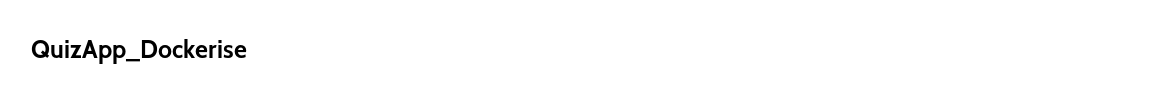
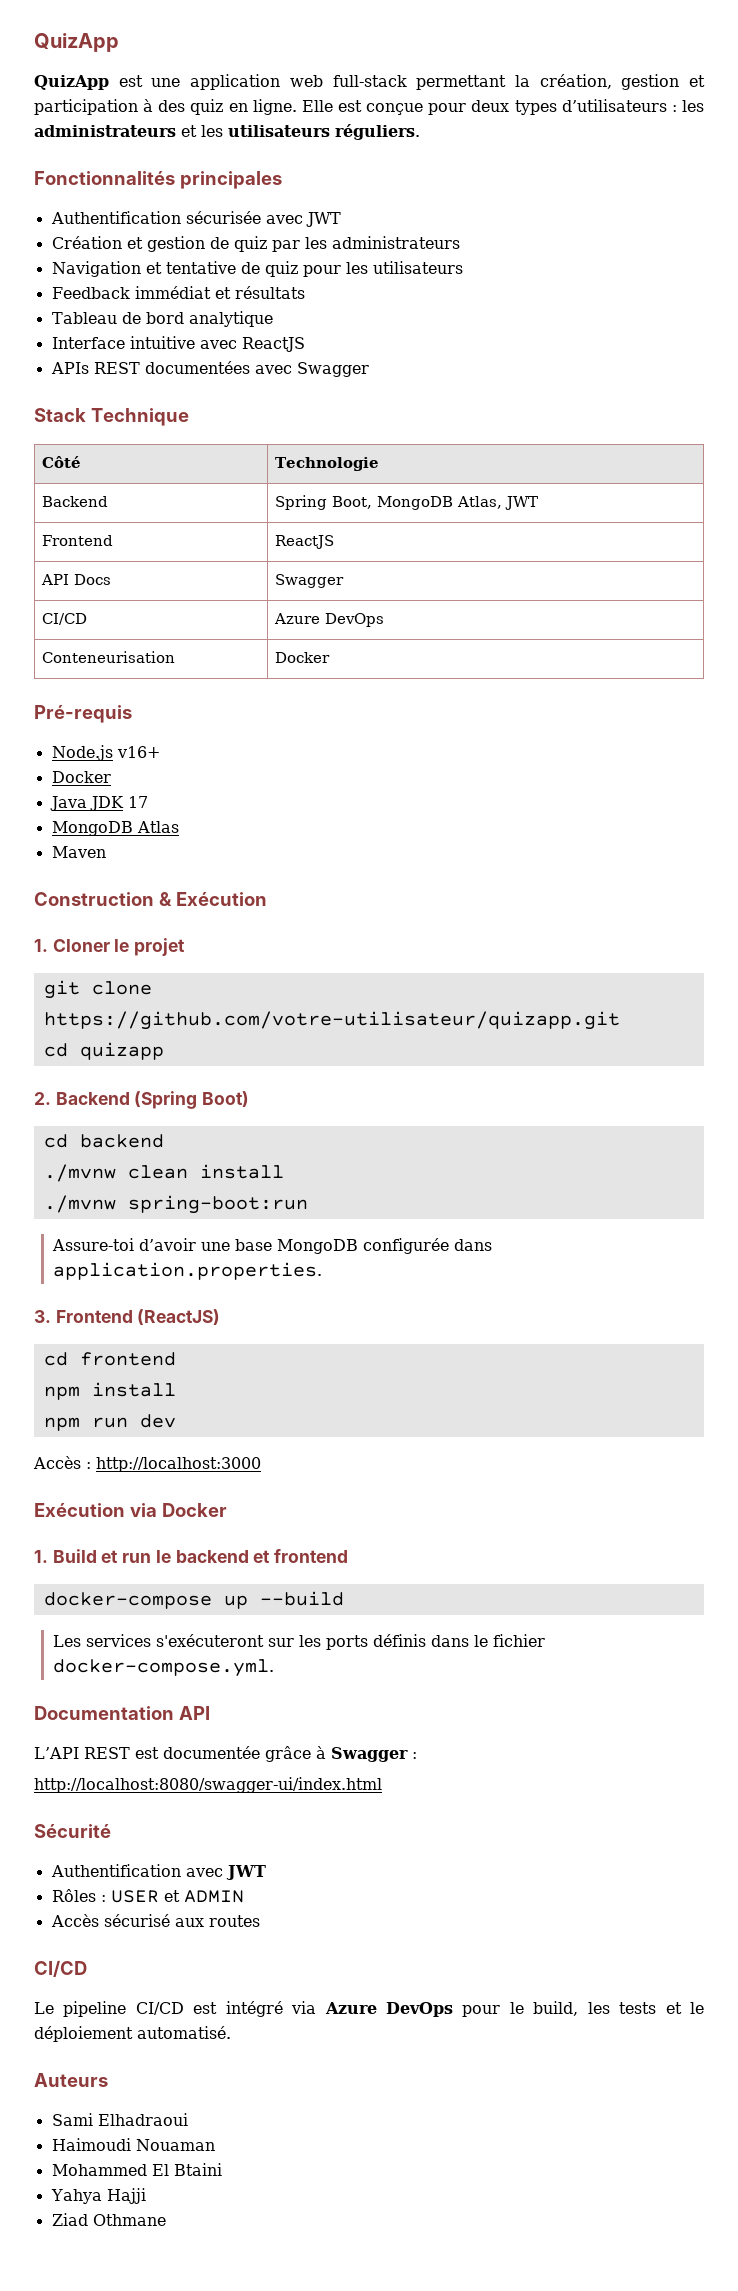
[31,39,247,64] QuizApp_Dockerise -> [34,33,119,52] [34,74,705,90] [34,99,704,115] [34,124,420,140] [34,171,282,189] [50,211,341,227] [51,236,460,252] [51,261,463,277] [51,286,305,299] [51,311,273,327] [51,336,305,352] [50,361,369,377] [34,408,189,426] [41,456,81,468] [274,457,379,471] [41,496,108,507] [274,495,538,510] [41,535,113,546] [274,535,334,549] [40,574,111,585] [274,574,344,588] [41,613,87,625] [273,613,384,627] [41,651,175,663] [274,652,330,663] [34,705,132,723] [51,745,160,761] [51,771,111,783] [49,796,148,811] [51,821,179,836] [51,846,106,858] [34,892,267,906] [34,938,186,956] [43,980,152,999] [43,1011,620,1030] [43,1042,164,1060] [34,1091,250,1109] [43,1134,164,1148] [43,1164,284,1182] [43,1195,308,1214] [51,1238,492,1254] [52,1262,322,1280] [34,1309,221,1325] [43,1352,176,1366] [43,1382,176,1400] [43,1414,176,1431] [33,1456,261,1472] [34,1503,227,1517] [34,1549,349,1563] [43,1591,344,1609] [52,1634,545,1650] [52,1659,274,1677] [34,1706,210,1720] [34,1746,417,1762] [34,1777,382,1793] [34,1824,111,1838] [50,1864,266,1880] [51,1889,244,1903] [50,1914,260,1927] [34,1960,87,1977] [34,2001,705,2017] [34,2026,231,2042] [34,2073,108,2087] [51,2113,188,2126] [51,2138,215,2151] [51,2163,222,2176] [50,2188,146,2204] [51,2213,166,2226] QuizApp // QuizApp est une application web full-stack permettant la création, gestion et participation à des quiz en ligne. Elle est conçue pour deux types d’utilisateurs : les administrateurs et les utilisateurs réguliers. // Fonctionnalités principales // Authentification sécurisée avec JWT // Création et gestion de quiz par les administrateurs // Navigation et tentative de quiz pour les utilisateurs // Feedback immédiat et résultats // Tableau de bord analytique // Interface intuitive avec ReactJS // APIs REST documentées avec Swagger // Stack Technique // Côté | Technologie // Backend | Spring Boot, MongoDB Atlas, JWT // Frontend | ReactJS // API Docs | Swagger // CI/CD | Azure DevOps // Conteneurisation | Docker // Pré-requis // Node.js v16+ // Docker // Java JDK 17 // MongoDB Atlas // Maven // Construction & Exécution // 1. Cloner le projet // git clone https://github.com/votre-utilisateur/quizapp.git // cd quizapp // 2. Backend (Spring Boot) // cd backend // ./mvnw clean install // ./mvnw spring-boot:run // Assure-toi d’avoir une base MongoDB configurée dans application.properties. // 3. Frontend (ReactJS) // cd frontend // npm install // npm run dev // Accès : http://localhost:3000 // Exécution via Docker // 1. Build et run le backend et frontend // docker-compose up --build // Les services s'exécuteront sur les ports définis dans le fichier docker-compose.yml. // Documentation API // L’API REST est documentée grâce à Swagger : // http://localhost:8080/swagger-ui/index.html // Sécurité // Authentification avec JWT // Rôles : USER et ADMIN // Accès sécurisé aux routes // CI/CD // Le pipeline CI/CD est intégré via Azure DevOps pour le build, les tests et le déploiement automatisé. // Auteurs // Sami Elhadraoui // Haimoudi Nouaman // Mohammed El Btaini // Yahya Hajji // Ziad Othmane

